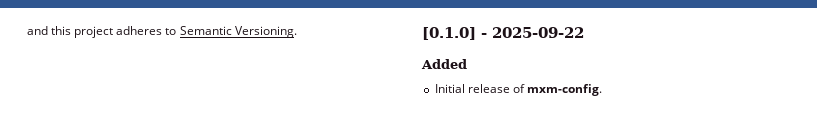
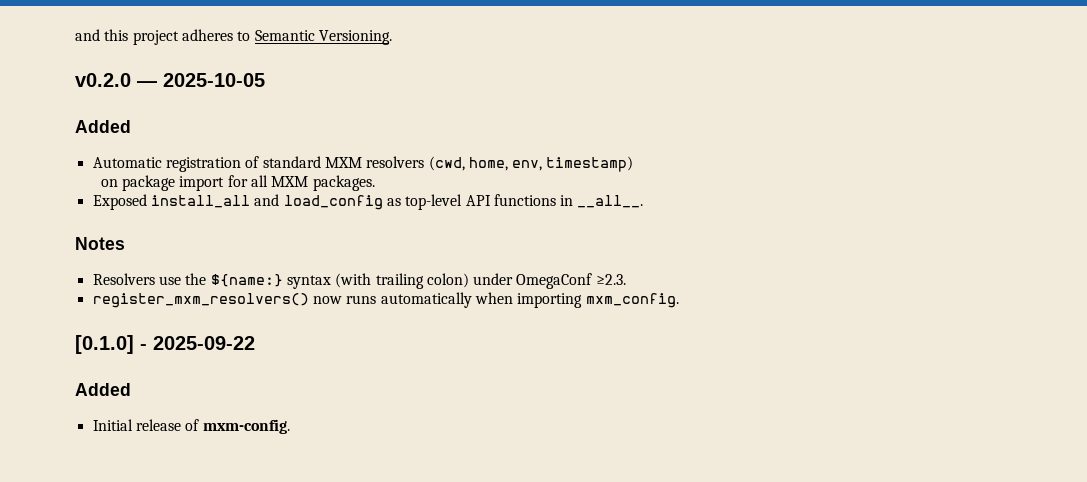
(297, 32) none -> [75,73,265,87] [75,120,131,133] [92,156,634,172] [100,175,375,191] [92,194,644,210] [75,237,125,250] [92,273,626,289] [92,292,679,308] // v0.2.0 — 2025-10-05 // Added // Automatic registration of standard MXM resolvers (cwd, home, env, timestamp) // on package import for all MXM packages. // Exposed install_all and load_config as top-level API functions in __all__. // Notes // Resolvers use the ${name:} syntax (with trailing colon) under OmegaConf ≥2.3. // register_mxm_resolvers() now runs automatically when importing mxm_config.

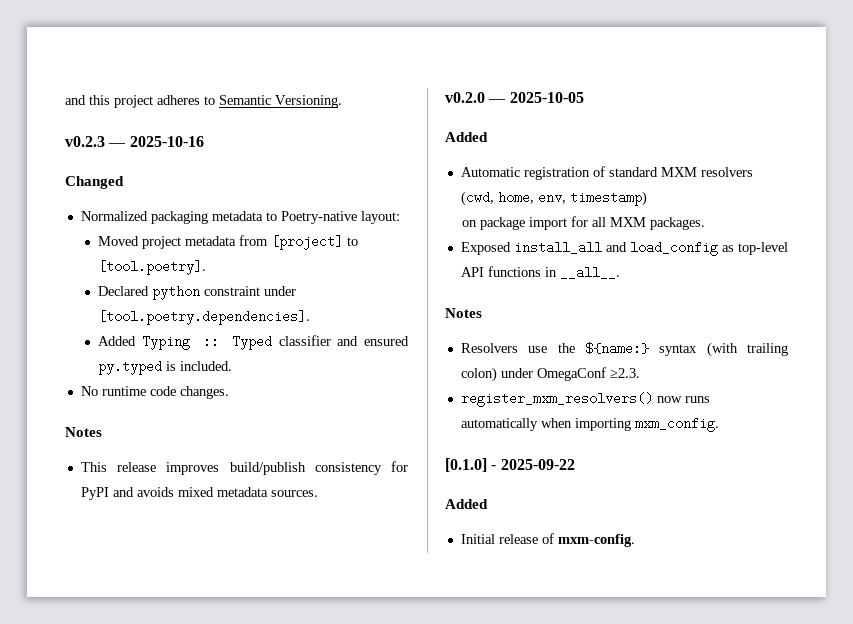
(392, 37) none -> [65,136,204,147] [65,176,124,189] [80,211,400,224] [98,235,359,250] [98,260,207,275] [98,286,297,300] [98,310,311,325] [98,335,409,350] [98,360,233,375] [80,386,229,399] [65,427,102,437] [80,461,408,475] [80,487,318,500] // v0.2.3 — 2025-10-16 // Changed // Normalized packaging metadata to Poetry-native layout: // Moved project metadata from [project] to [tool.poetry]. // Declared python constraint under [tool.poetry.dependencies]. // Added Typing :: Typed classifier and ensured py.typed is included. // No runtime code changes. // Notes // This release improves build/publish consistency for PyPI and avoids mixed metadata sources.

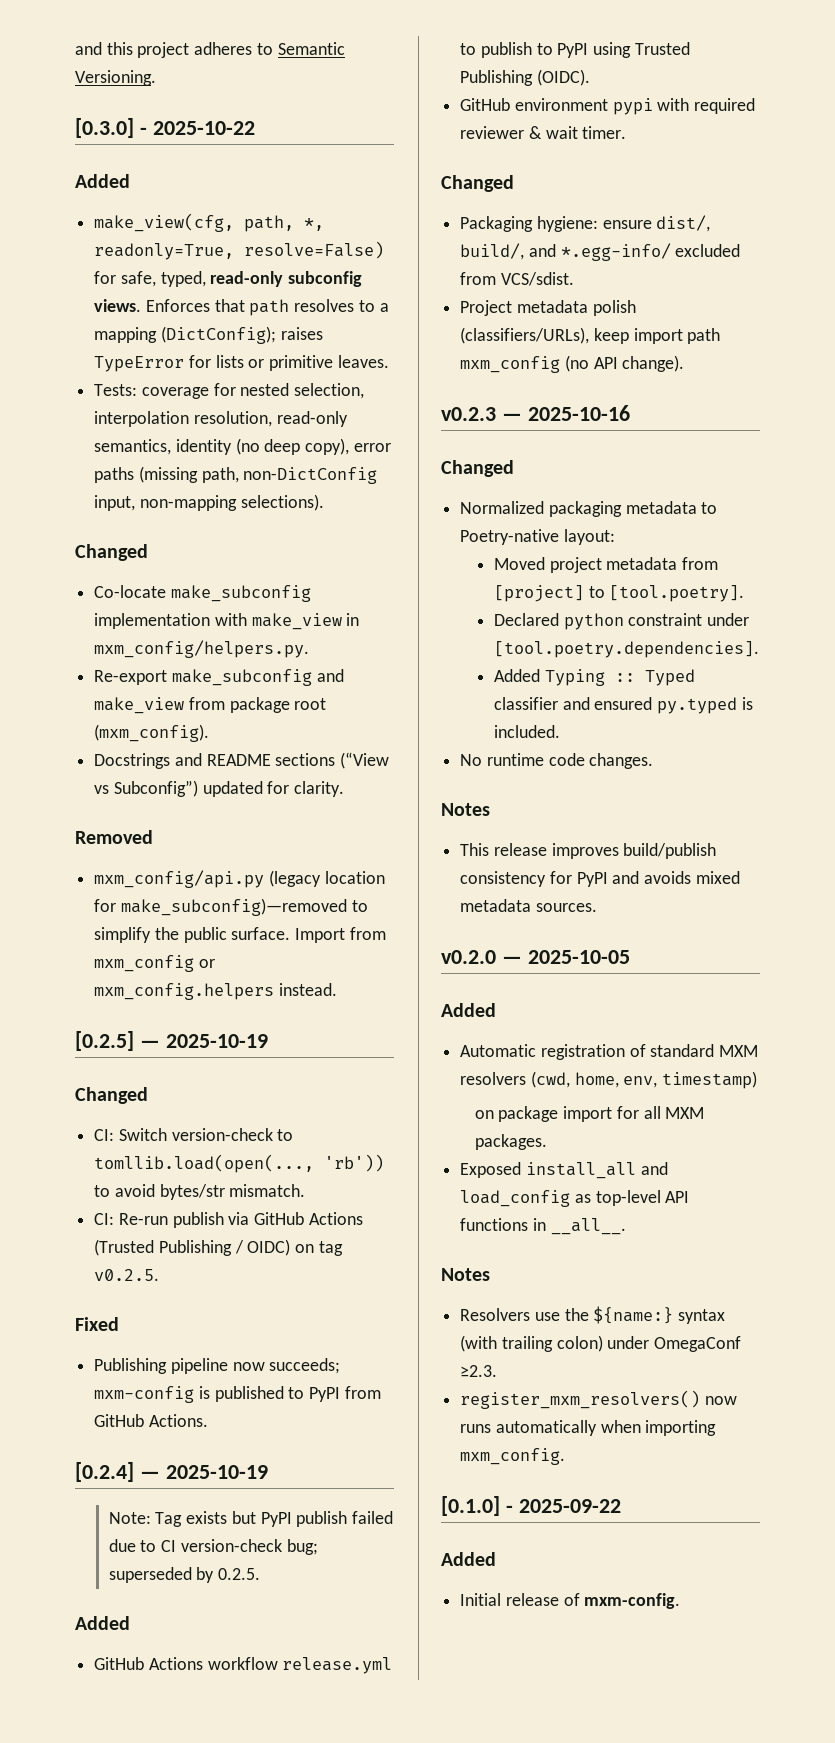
(342, 101) none -> [75,118,255,138] [75,174,130,188] [94,213,325,232] [94,241,385,260] [94,271,363,287] [94,299,389,316] [94,326,323,344] [94,355,389,372] [94,383,365,399] [94,411,348,427] [94,438,391,455] [94,466,378,484] [94,494,324,511] [75,544,148,561] [94,585,311,602] [94,613,360,630] [94,640,310,658] [94,669,344,686] [94,697,327,714] [94,724,210,742] [94,752,390,769] [94,780,345,797] [75,830,153,844] [94,870,385,888] [94,898,368,916] [94,927,386,943] [94,955,215,972] [94,983,337,1000] [75,1031,268,1051] [75,1087,148,1104] [94,1128,294,1141] [94,1154,385,1173] [94,1184,306,1200] [94,1212,363,1228] [94,1239,343,1256] [94,1269,160,1281] [75,1317,119,1331] [94,1358,341,1374] [94,1386,381,1403] [94,1414,208,1427] [75,1462,268,1482] [108,1511,393,1527] [108,1539,318,1555] [108,1567,261,1583] [75,1616,130,1630] [94,1657,393,1674] [460,42,690,58] [460,69,590,86] [460,98,756,115] [460,126,627,139] [441,175,514,192] [460,215,711,232] [460,243,741,261] [460,272,574,286] [460,300,636,316] [460,327,721,344] [460,355,685,373] // [0.3.0] - 2025-10-22 // Added // make_view(cfg, path, *, readonly=True, resolve=False) for safe, typed, read-only subconfig views. Enforces that path resolves to a mapping (DictConfig); raises TypeError for lists or primitive leaves. // Tests: coverage for nested selection, interpolation resolution, read-only semantics, identity (no deep copy), error paths (missing path, non-DictConfig input, non-mapping selections). // Changed // Co-locate make_subconfig implementation with make_view in mxm_config/helpers.py. // Re-export make_subconfig and make_view from package root (mxm_config). // Docstrings and README sections (“View vs Subconfig”) updated for clarity. // Removed // mxm_config/api.py (legacy location for make_subconfig)—removed to simplify the public surface. Import from mxm_config or mxm_config.helpers instead. // [0.2.5] — 2025-10-19 // Changed // CI: Switch version-check to tomllib.load(open(..., 'rb')) to avoid bytes/str mismatch. // CI: Re-run publish via GitHub Actions (Trusted Publishing / OIDC) on tag v0.2.5. // Fixed // Publishing pipeline now succeeds; mxm-config is published to PyPI from GitHub Actions. // [0.2.4] — 2025-10-19 // Note: Tag exists but PyPI publish failed due to CI version-check bug; superseded by 0.2.5. // Added // GitHub Actions workflow release.yml to publish to PyPI using Trusted Publishing (OIDC). // GitHub environment pypi with required reviewer & wait timer. // Changed // Packaging hygiene: ensure dist/, build/, and *.egg-info/ excluded from VCS/sdist. // Project metadata polish (classifiers/URLs), keep import path mxm_config (no API change).

